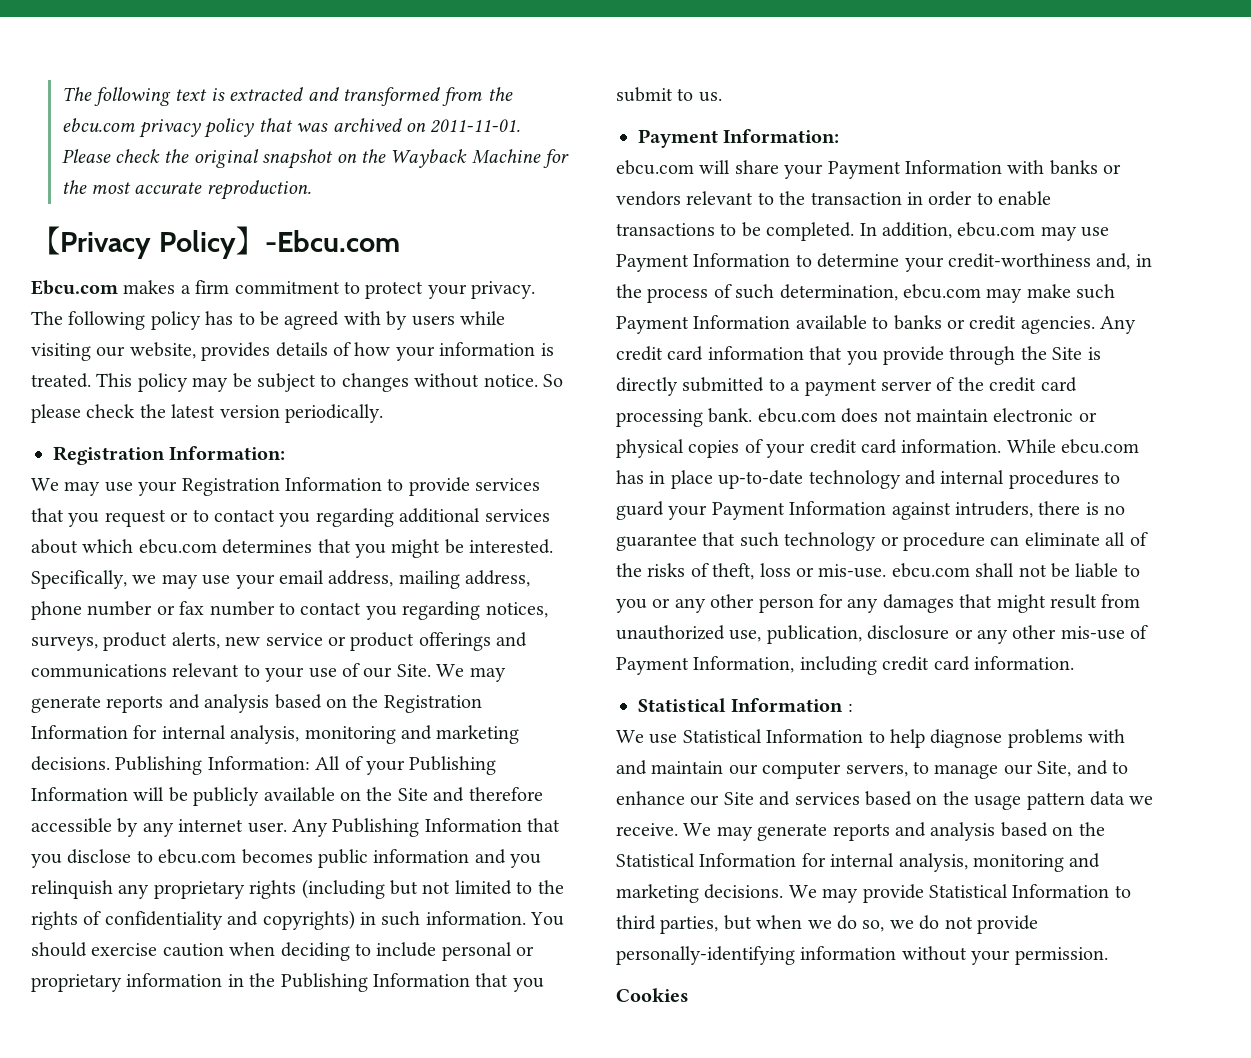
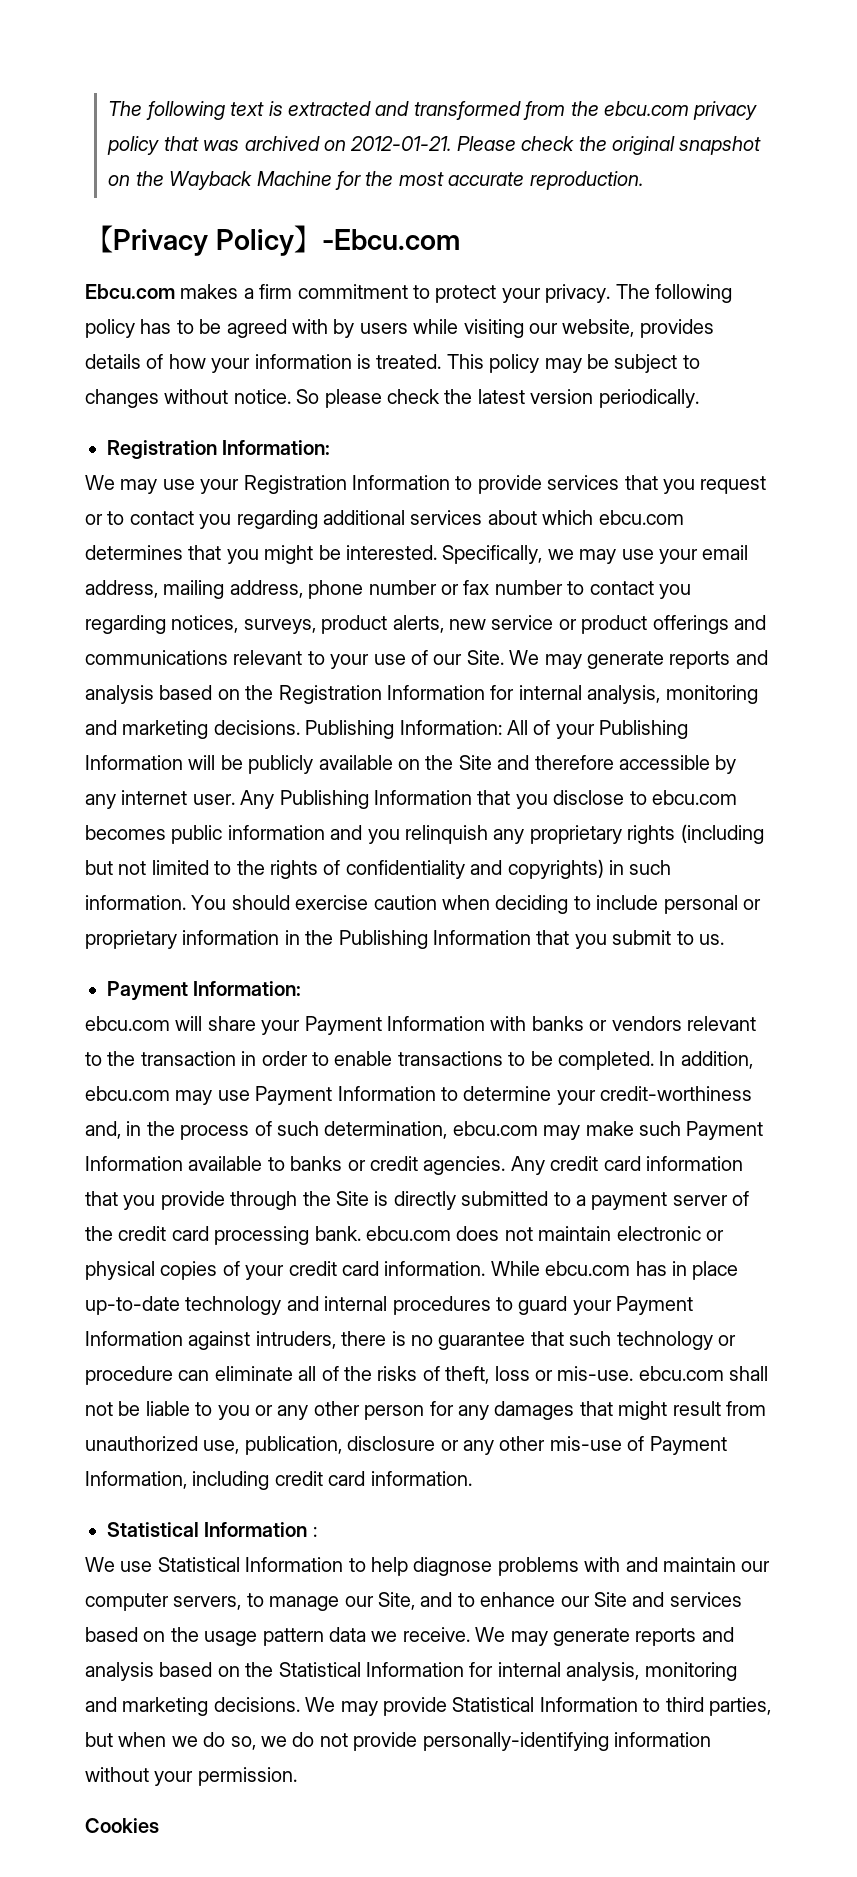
[430,119,521,133] 2011-11-01. -> [350,136,452,151] 2012-01-21.

